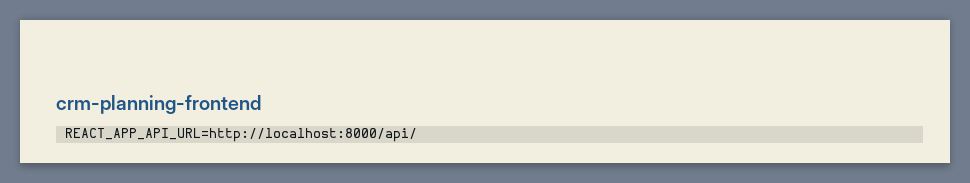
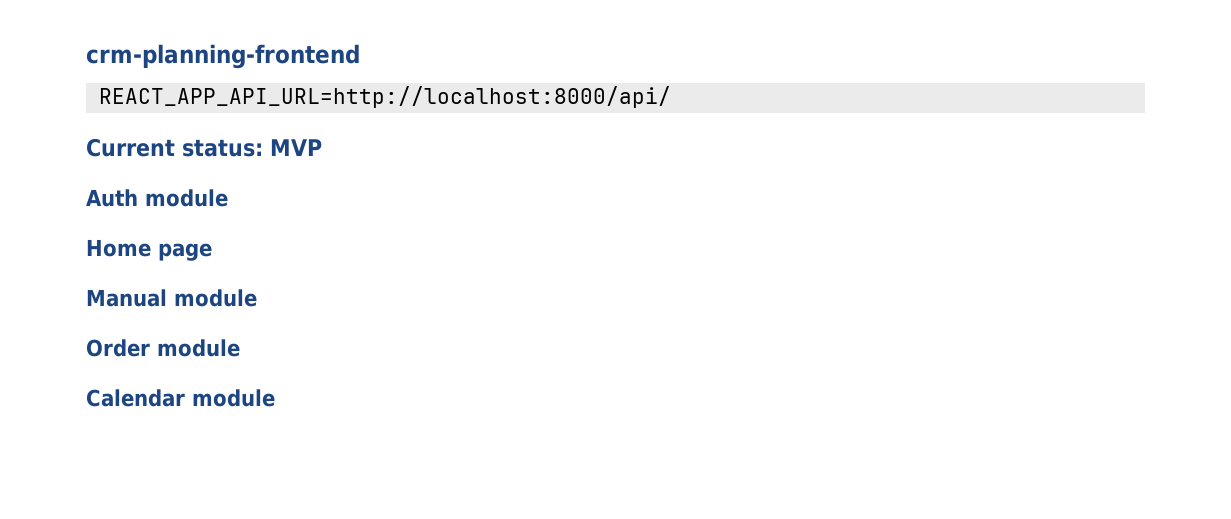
(417, 135) none -> [86,138,322,157] [86,189,228,207] [86,239,212,261] [86,289,257,307] [86,339,240,357] [86,389,275,407] // Current status: MVP // Auth module // Home page // Manual module // Order module // Calendar module

